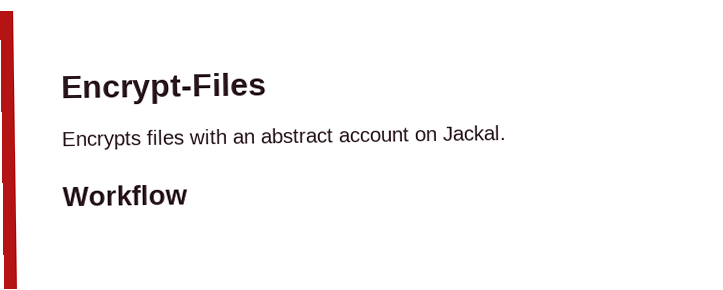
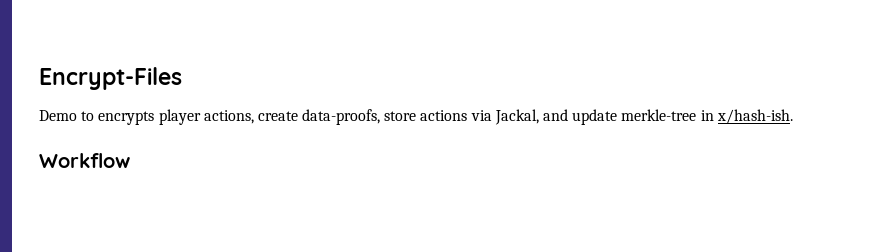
[61,124,506,151] Encrypts files with an abstract account on Jackal. -> [39,109,793,125] Demo to encrypts player actions, create data-proofs, store actions via Jackal, and update merkle-tree in x/hash-ish.

